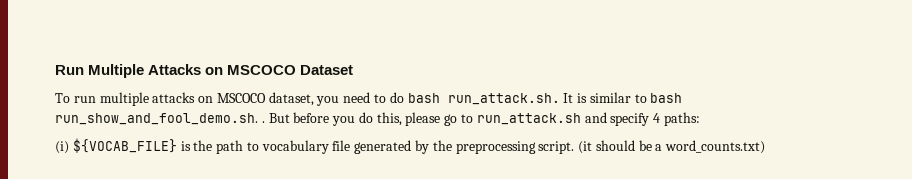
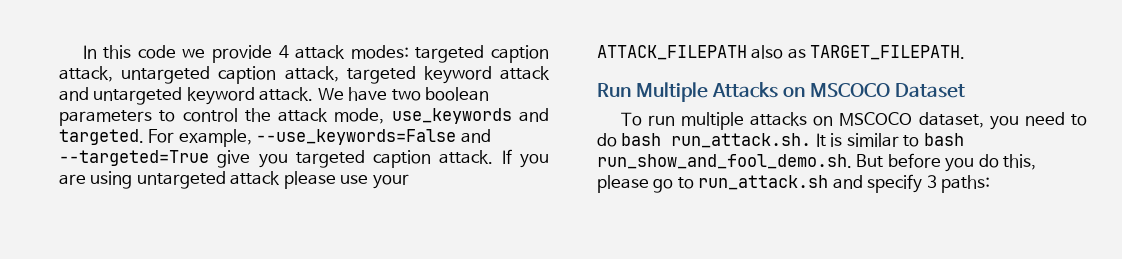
(55, 70) none -> [82,45,549,63] [59,66,550,84] [59,87,490,105] [59,108,550,126] [59,129,491,147] [59,149,549,168] [59,171,409,189] [597,45,966,60] In this code we provide 4 attack modes: targeted caption attack, untargeted caption attack, targeted keyword attack and untargeted keyword attack. We have two boolean parameters to control the attack mode, use_keywords and targeted. For example, --use_keywords=False and --targeted=True give you targeted caption attack. If you are using untargeted attack please use your ATTACK_FILEPATH also as TARGET_FILEPATH. //
[261,121,265,123] . -> (852, 161) none
[653,113,661,123] 4 -> [926,175,937,188] 3
[55,138,766,154] // (i) ${VOCAB_FILE} is the path to vocabulary file generated by the preprocessing script. (it should be a word_counts.txt) -> (991, 184) none

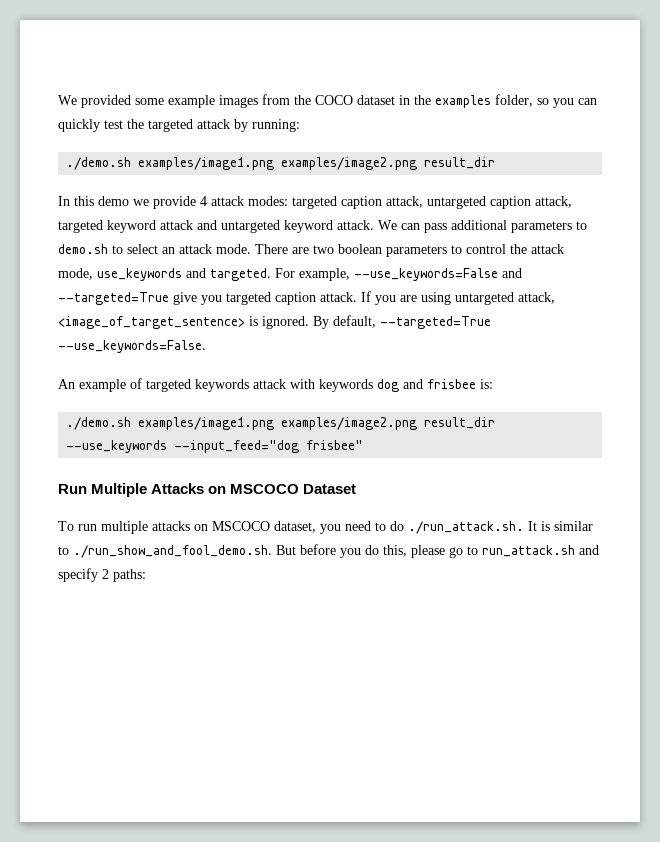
(82, 52) none -> [58,94,597,108] [58,119,300,132] [66,157,496,170] We provided some example images from the COCO dataset in the examples folder, so you can quickly test the targeted attack by running: // ./demo.sh examples/image1.png examples/image2.png result_dir //
[137,45,176,59] code -> [98,196,129,206] demo
[348,87,388,101] have -> [401,220,587,233] [58,244,309,254] can pass additional parameters to demo.sh to select an attack mode. There are
[230,171,409,189] [597,45,966,60] attack please use your ATTACK_FILEPATH also as TARGET_FILEPATH. -> [518,292,555,304] [58,315,491,329] [58,340,206,353] [58,378,493,392] [66,417,496,430] [66,440,364,453] attack, <image_of_target_sentence> is ignored. By default, --targeted=True --use_keywords=False. // An example of targeted keywords attack with keywords dog and frisbee is: // ./demo.sh examples/image1.png examples/image2.png result_dir --use_keywords --input_feed="dog frisbee"
[621,133,812,148] bash run_attack.sh. -> [408,521,524,534] ./run_attack.sh.
[923,133,964,146] [597,154,852,169] bash run_show_and_fool_demo.sh. -> [73,545,272,558] ./run_show_and_fool_demo.sh.
[926,175,937,188] 3 -> [102,569,109,579] 2

